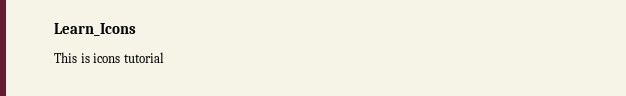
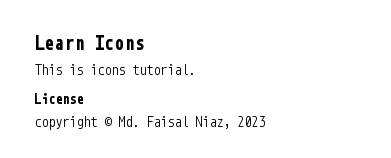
[54,23,136,36] Learn_Icons -> [34,35,144,50] Learn Icons
[123,52,164,63] tutorial -> [132,64,195,75] [34,93,83,104] [34,116,265,130] tutorial. // License // copyright © Md. Faisal Niaz, 2023

